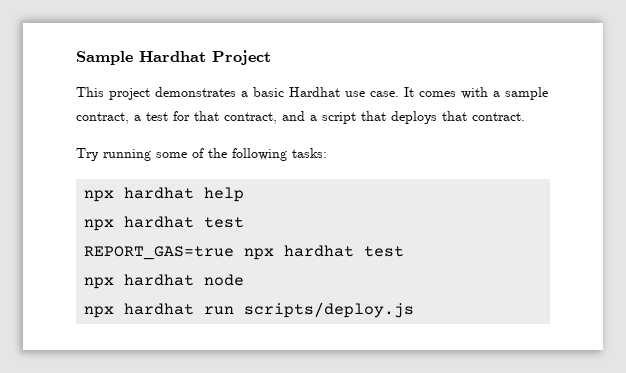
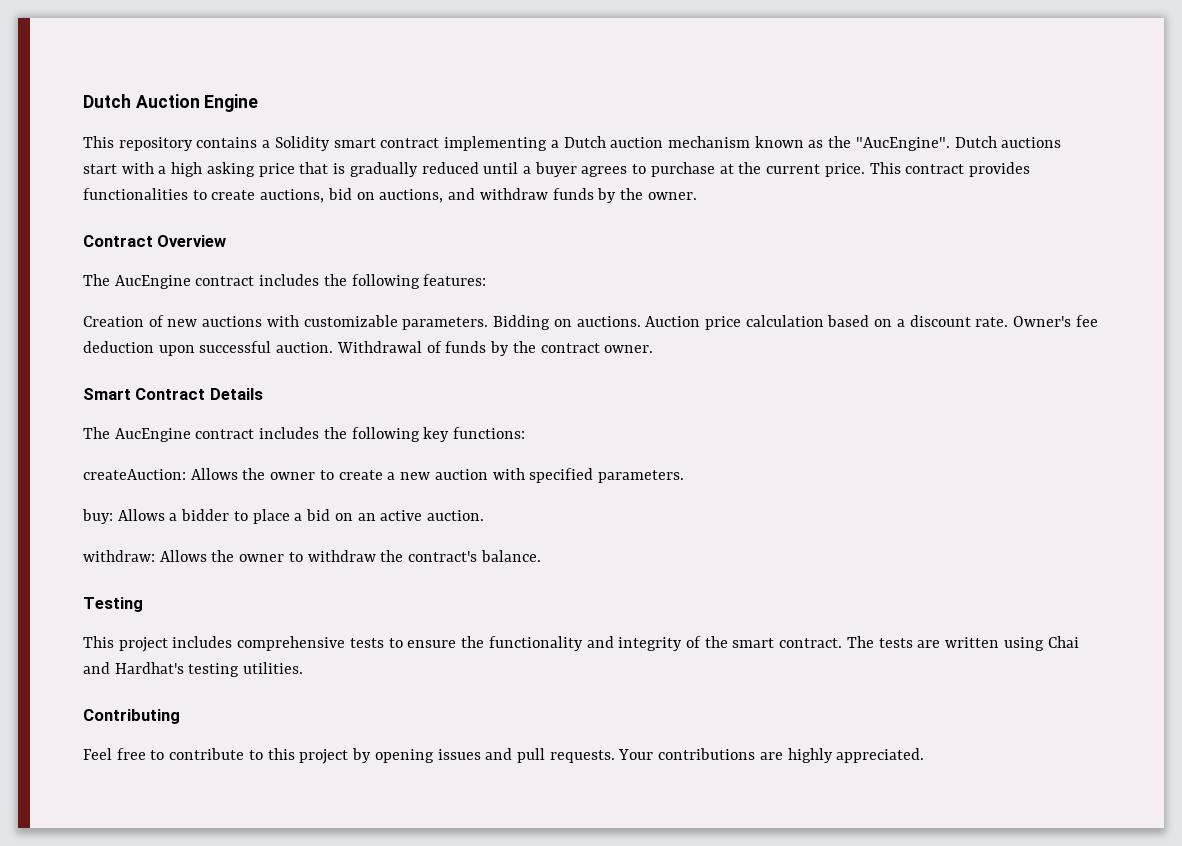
[76,50,271,65] [76,87,548,100] [76,111,525,124] [76,148,327,161] [84,187,245,202] [84,216,245,231] [84,245,405,260] [84,274,245,289] [84,302,415,318] Sample Hardhat Project // This project demonstrates a basic Hardhat use case. It comes with a sample contract, a test for that contract, and a script that deploys that contract. // Try running some of the following tasks: // npx hardhat help // npx hardhat test // REPORT_GAS=true npx hardhat test // npx hardhat node // npx hardhat run scripts/deploy.js -> [83,94,259,112] [83,136,1062,151] [83,162,1030,177] [83,188,697,203] [83,235,227,247] [83,274,487,289] [83,315,1098,330] [83,341,654,356] [83,388,263,400] [83,427,526,442] [83,468,684,483] [82,509,484,524] [83,550,541,562] [83,597,143,612] [83,636,1079,652] [83,662,304,677] [83,709,180,724] [83,748,925,764] Dutch Auction Engine // This repository contains a Solidity smart contract implementing a Dutch auction mechanism known as the "AucEngine". Dutch auctions start with a high asking price that is gradually reduced until a buyer agrees to purchase at the current price. This contract provides functionalities to create auctions, bid on auctions, and withdraw funds by the owner. // Contract Overview // The AucEngine contract includes the following features: // Creation of new auctions with customizable parameters. Bidding on auctions. Auction price calculation based on a discount rate. Owner's fee deduction upon successful auction. Withdrawal of funds by the contract owner. // Smart Contract Details // The AucEngine contract includes the following key functions: // createAuction: Allows the owner to create a new auction with specified parameters. // buy: Allows a bidder to place a bid on an active auction. // withdraw: Allows the owner to withdraw the contract's balance. // Testing // This project includes comprehensive tests to ensure the functionality and integrity of the smart contract. The tests are written using Chai and Hardhat's testing utilities. // Contributing // Feel free to contribute to this project by opening issues and pull requests. Your contributions are highly appreciated.

